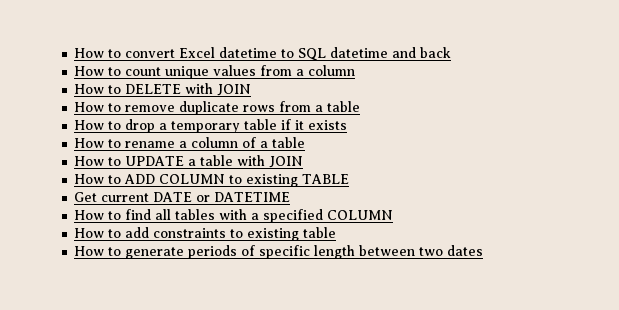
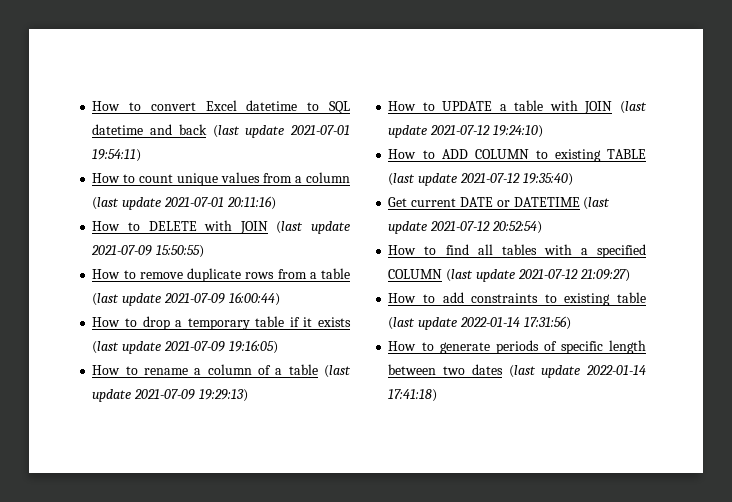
(452, 52) none -> [212,125,350,138] [92,149,142,162] (last update 2021-07-01 19:54:11)
(356, 70) none -> [92,196,276,210] (last update 2021-07-01 20:11:16)
(252, 90) none -> [276,221,350,234] [91,245,205,258] (last update 2021-07-09 15:50:55)
(361, 106) none -> [92,292,280,306] (last update 2021-07-09 16:00:44)
(348, 125) none -> [92,340,278,354] (last update 2021-07-09 19:16:05)
(306, 142) none -> [324,365,351,378] [92,389,248,402] (last update 2021-07-09 19:29:13)
(304, 162) none -> [620,101,647,114] [388,125,543,138] (last update 2021-07-12 19:24:10)
(350, 179) none -> [388,173,573,186] (last update 2021-07-12 19:35:40)
(291, 197) none -> [583,197,611,210] [388,221,542,234] (last update 2021-07-12 20:52:54)
(394, 215) none -> [446,269,630,282] (last update 2021-07-12 21:09:27)
(337, 232) none -> [388,316,571,330] (last update 2022-01-14 17:31:56)
(484, 250) none -> [508,365,646,378] [388,389,438,402] (last update 2022-01-14 17:41:18)

